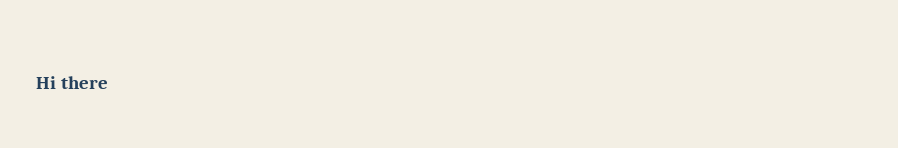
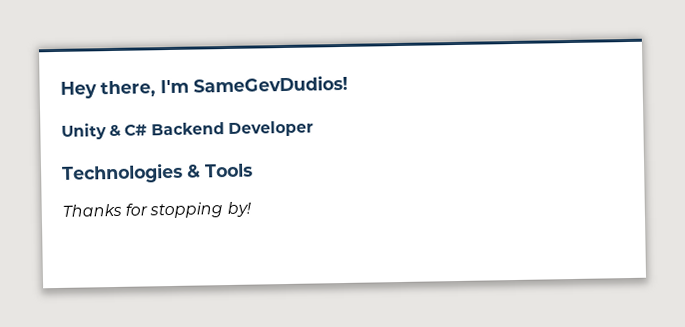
[36,76,109,89] Hi there -> [60,74,348,99] [61,120,314,140] [61,162,253,184] [62,201,251,219] Hey there, I'm SameGevDudios! // Unity & C# Backend Developer // Technologies & Tools // Thanks for stopping by!

